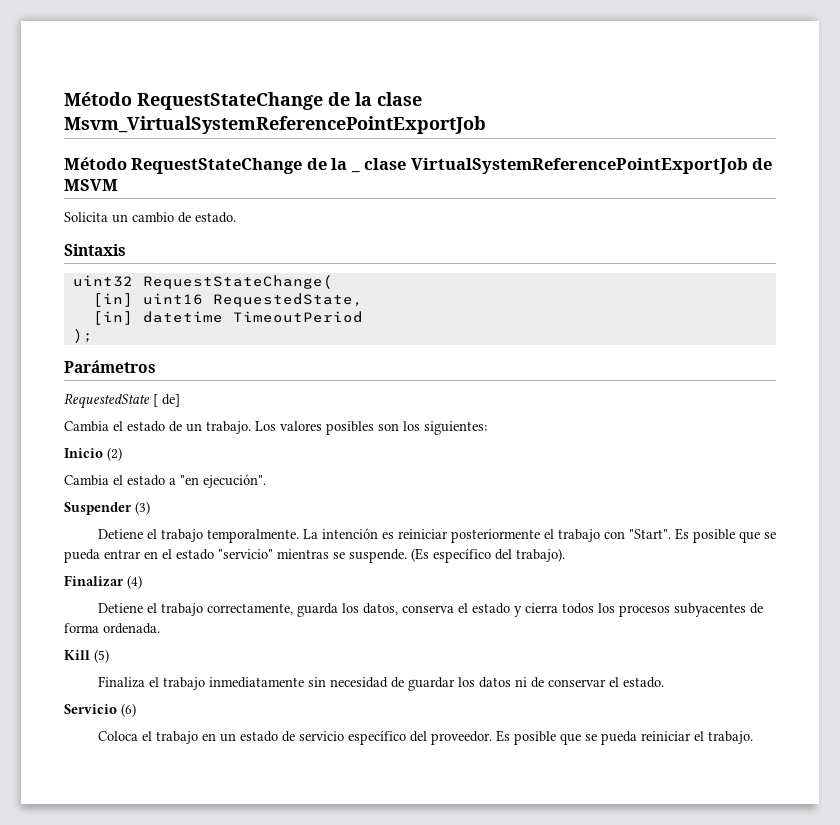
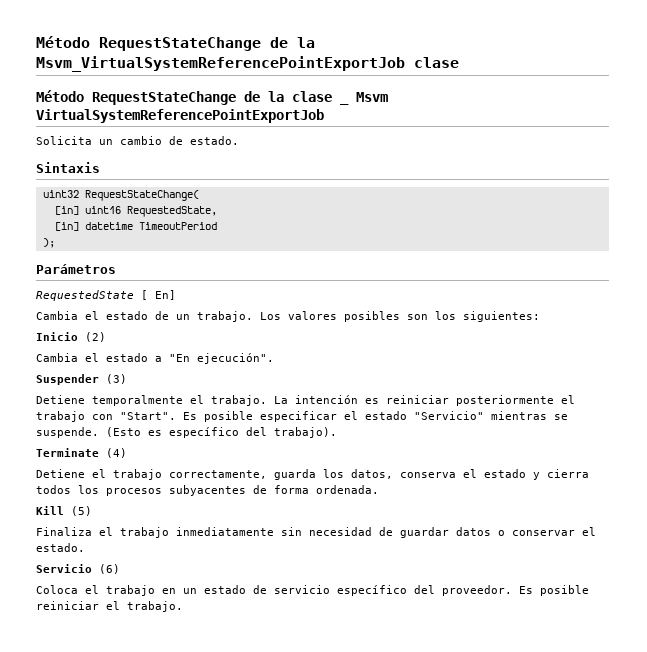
[64,92,422,110] [64,116,486,134] [64,157,348,174] [350,170,360,173] [364,158,407,170] Método RequestStateChange de la clase Msvm_VirtualSystemReferencePointExportJob // Método RequestStateChange de la _ clase -> [36,36,315,51] [36,56,459,72] [36,90,332,105] [340,102,349,105] [356,92,388,102] Método RequestStateChange de la Msvm_VirtualSystemReferencePointExportJob clase // Método RequestStateChange de la clase _ Msvm
[752,158,773,170] [64,179,118,191] de MSVM -> (324, 116) none
[162,394,180,407] de] -> [155,290,176,300] En]
[180,475,199,485] "en -> [169,354,190,362] "En
[146,529,299,543] el trabajo temporalmente. -> [92,395,267,406] temporalmente el trabajo.
[738,531,776,543] [64,549,273,563] que se pueda entrar en el estado "servicio" -> [260,411,484,422] especificar el estado "Servicio"
[411,548,429,562] (Es -> [106,427,162,437] (Esto es
[64,575,124,587] Finalizar -> [36,448,99,457] Terminate
[457,677,544,688] los datos ni de -> [456,527,505,536] datos o
[559,731,637,745] que se pueda -> (589, 590) none

